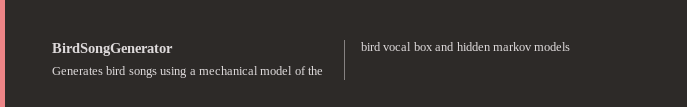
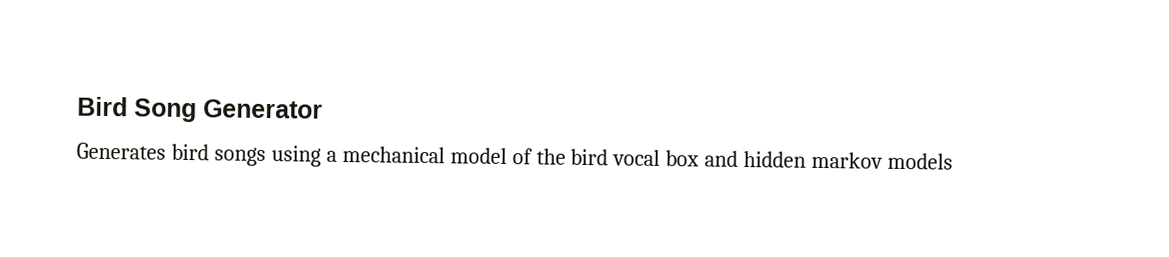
[52,43,173,56] BirdSongGenerator -> [77,96,323,123] Bird Song Generator

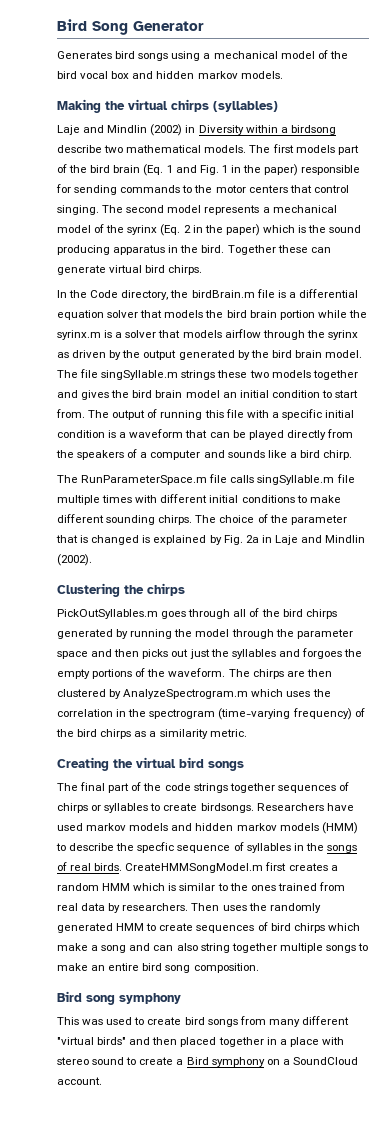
[887,152,954,170] models -> [240,71,283,79] [57,99,278,113] [57,124,336,136] [57,144,359,155] [57,164,361,176] [56,184,349,195] [57,205,337,215] [57,224,362,236] [57,245,331,255] [57,265,203,275] [57,289,358,300] [57,310,367,320] [57,329,358,340] [57,350,363,360] [57,369,358,380] [57,390,359,400] [56,409,355,420] [57,429,353,440] [56,449,353,460] [57,474,355,485] [57,494,341,505] [57,514,347,525] [56,535,366,545] [57,554,92,566] [57,583,185,597] [57,608,337,619] [57,629,353,639] [57,648,363,659] [57,668,332,679] [57,689,331,699] [57,708,365,720] [56,729,247,739] [57,757,244,771] [57,782,349,793] [57,803,354,813] [57,822,358,834] [56,842,357,853] [57,862,338,873] [57,882,345,891] [57,903,321,913] [57,922,360,933] [57,943,369,953] [57,963,259,973] [57,991,181,1005] [57,1016,349,1027] [57,1037,344,1047] [57,1057,358,1067] [57,1077,102,1085] models. // Making the virtual chirps (syllables) // Laje and Mindlin (2002) in Diversity within a birdsong describe two mathematical models. The first models part of the bird brain (Eq. 1 and Fig. 1 in the paper) responsible for sending commands to the motor centers that control singing. The second model represents a mechanical model of the syrinx (Eq. 2 in the paper) which is the sound producing apparatus in the bird. Together these can generate virtual bird chirps. // In the Code directory, the birdBrain.m file is a differential equation solver that models the bird brain portion while the syrinx.m is a solver that models airflow through the syrinx as driven by the output generated by the bird brain model. The file singSyllable.m strings these two models together and gives the bird brain model an initial condition to start from. The output of running this file with a specific initial condition is a waveform that can be played directly from the speakers of a computer and sounds like a bird chirp. // The RunParameterSpace.m file calls singSyllable.m file multiple times with different initial conditions to make different sounding chirps. The choice of the parameter that is changed is explained by Fig. 2a in Laje and Mindlin (2002). // Clustering the chirps // PickOutSyllables.m goes through all of the bird chirps generated by running the model through the parameter space and then picks out just the syllables and forgoes the empty portions of the waveform. The chirps are then clustered by AnalyzeSpectrogram.m which uses the correlation in the spectrogram (time-varying frequency) of the bird chirps as a similarity metric. // Creating the virtual bird songs // The final part of the code strings together sequences of chirps or syllables to create birdsongs. Researchers have used markov models and hidden markov models (HMM) to describe the specfic sequence of syllables in the songs of real birds. CreateHMMSongModel.m first creates a random HMM which is similar to the ones trained from real data by researchers. Then uses the randomly generated HMM to create sequences of bird chirps which make a song and can also string together multiple songs to make an entire bird song composition. // Bird song symphony // This was used to create bird songs from many different "virtual birds" and then placed together in a place with stereo sound to create a Bird symphony on a SoundCloud account.

